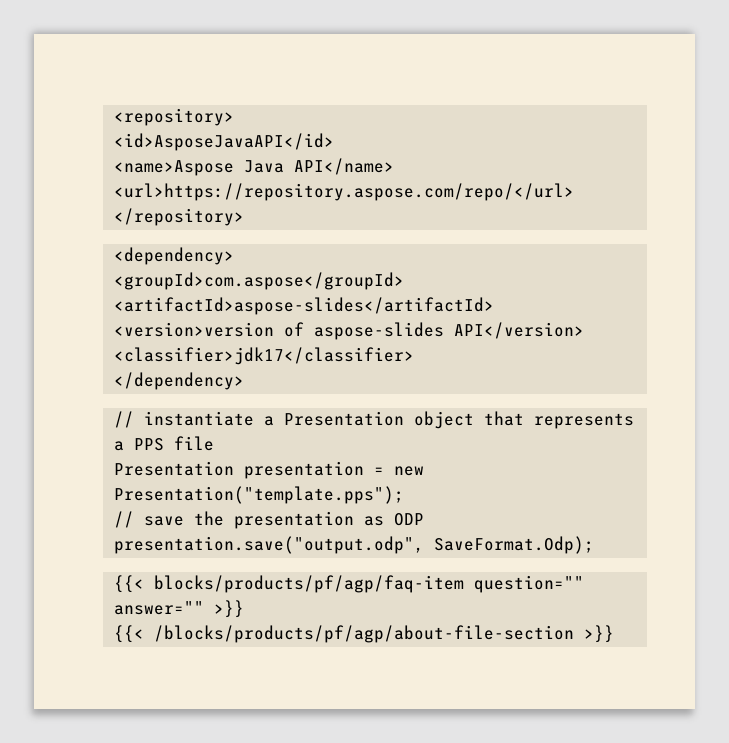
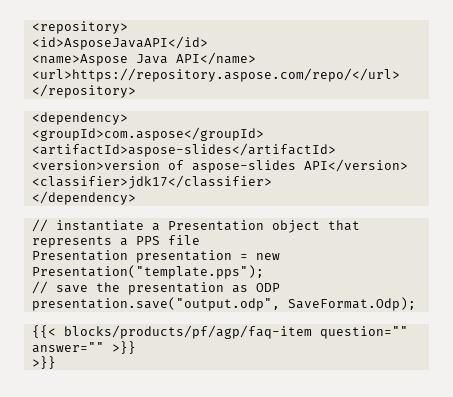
[114,625,575,643] {{< /blocks/products/pf/agp/about-file-section -> (136, 347) none

